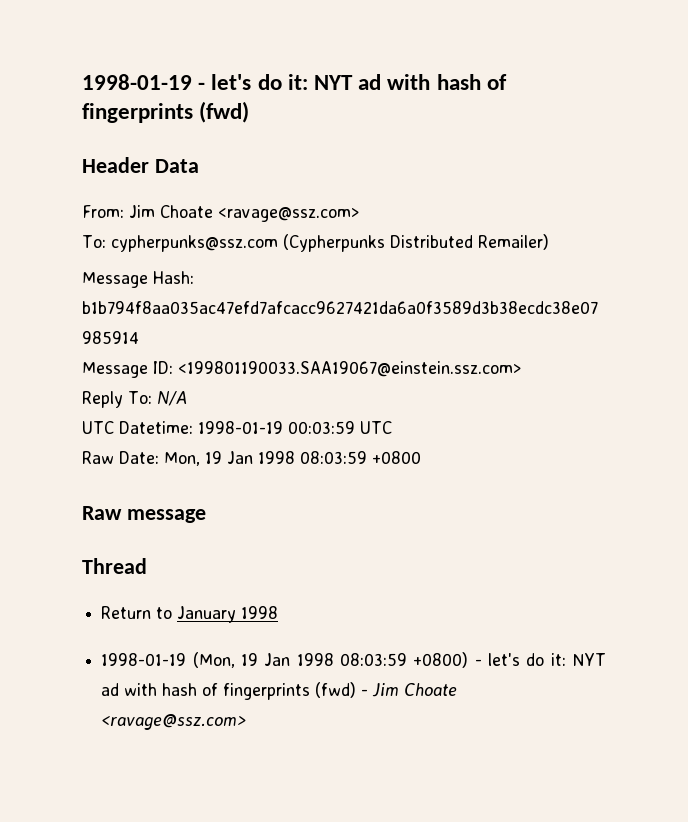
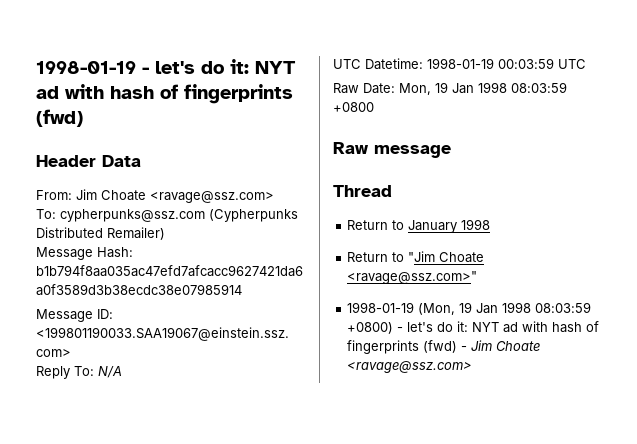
(279, 612) none -> [347,251,485,263] [347,271,478,284] // Return to "Jim Choate <ravage@ssz.com>"

